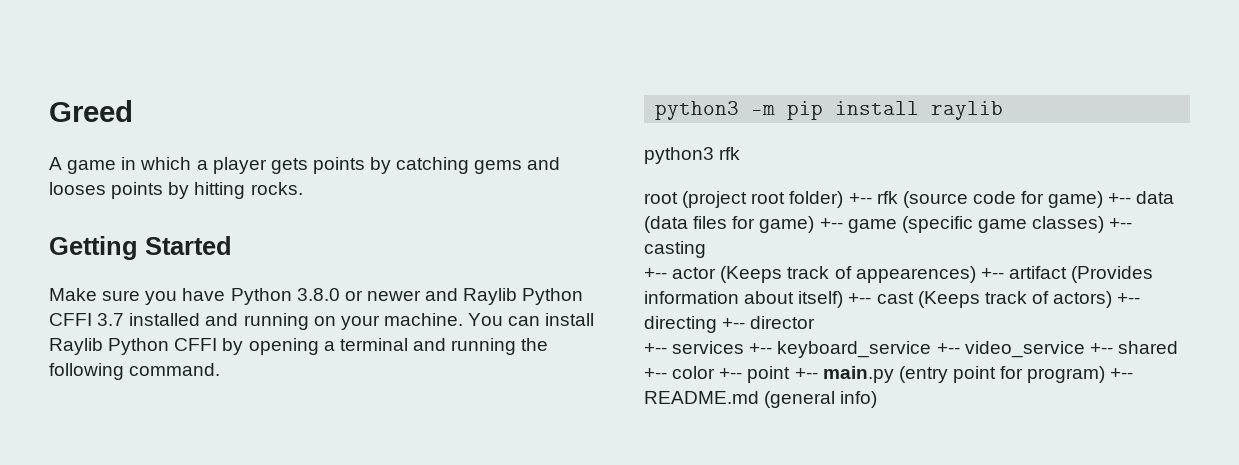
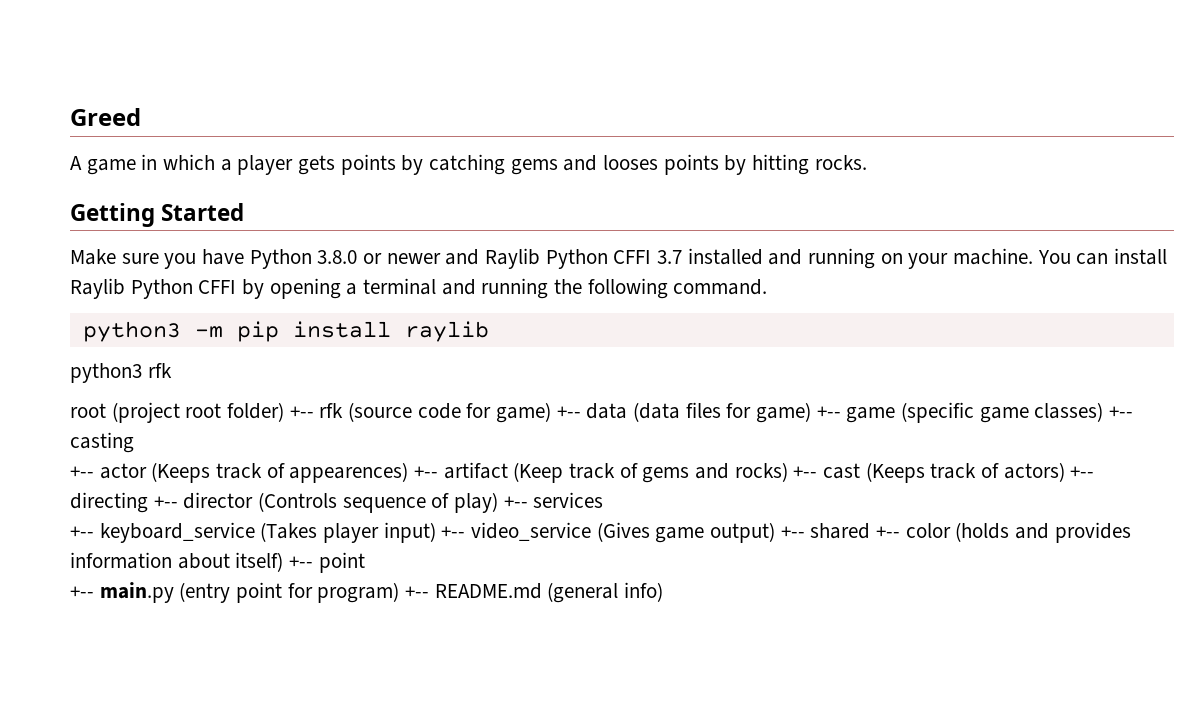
[1071,266,1154,283] [644,291,844,308] (Provides information about itself) -> [513,462,788,483] (Keep track of gems and rocks)
[644,341,1178,358] [644,366,716,379] // +-- services +-- keyboard_service +-- video_service +-- shared +-- color -> [258,492,604,513] [70,522,1131,543] [70,552,284,572] (Controls sequence of play) +-- services // +-- keyboard_service (Takes player input) +-- video_service (Gives game output) +-- shared +-- color (holds and provides information about itself)
(791, 374) none -> (365, 562) //

